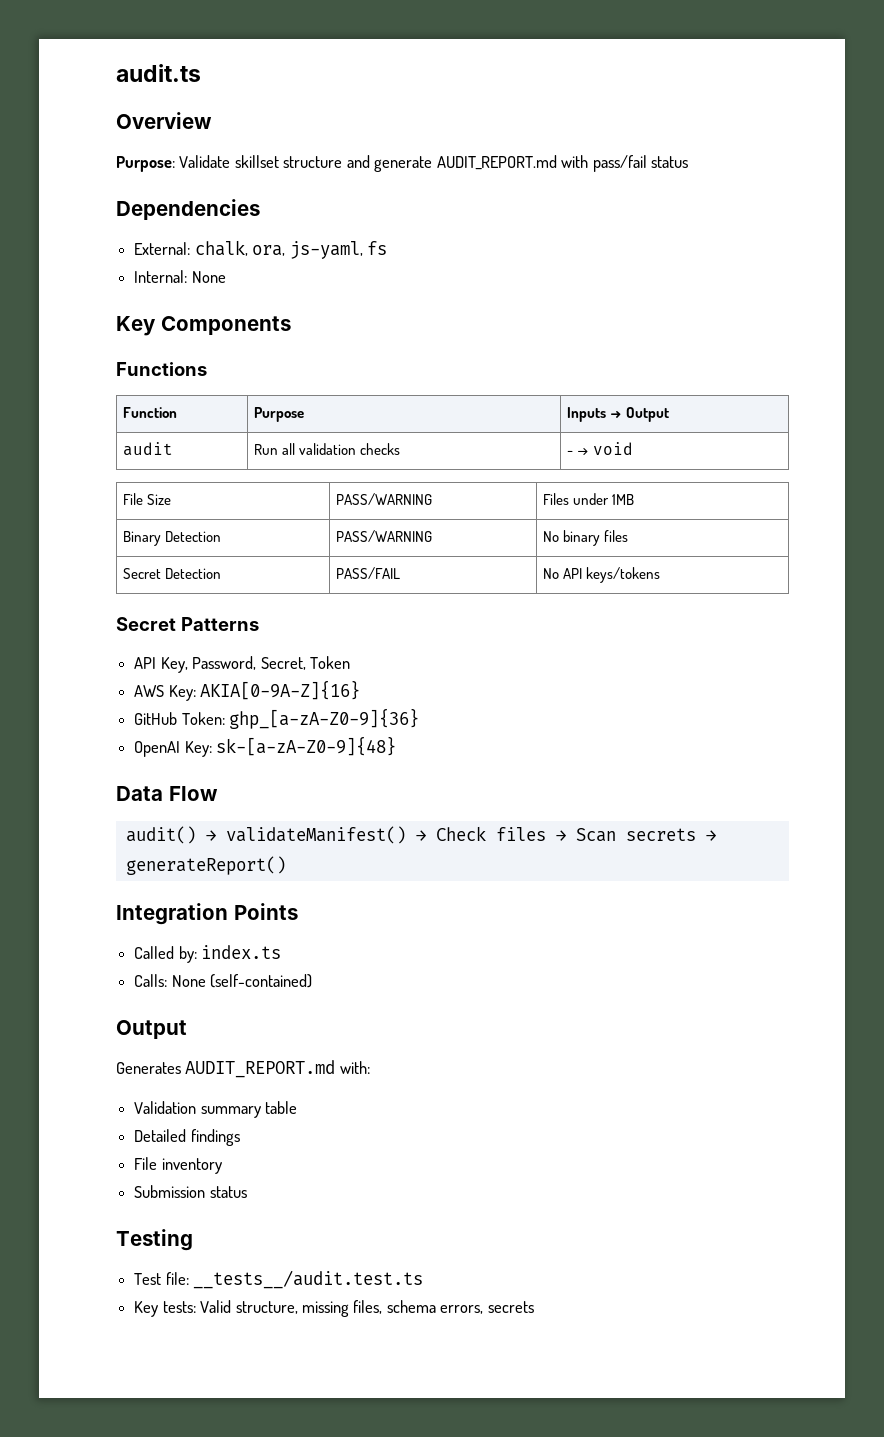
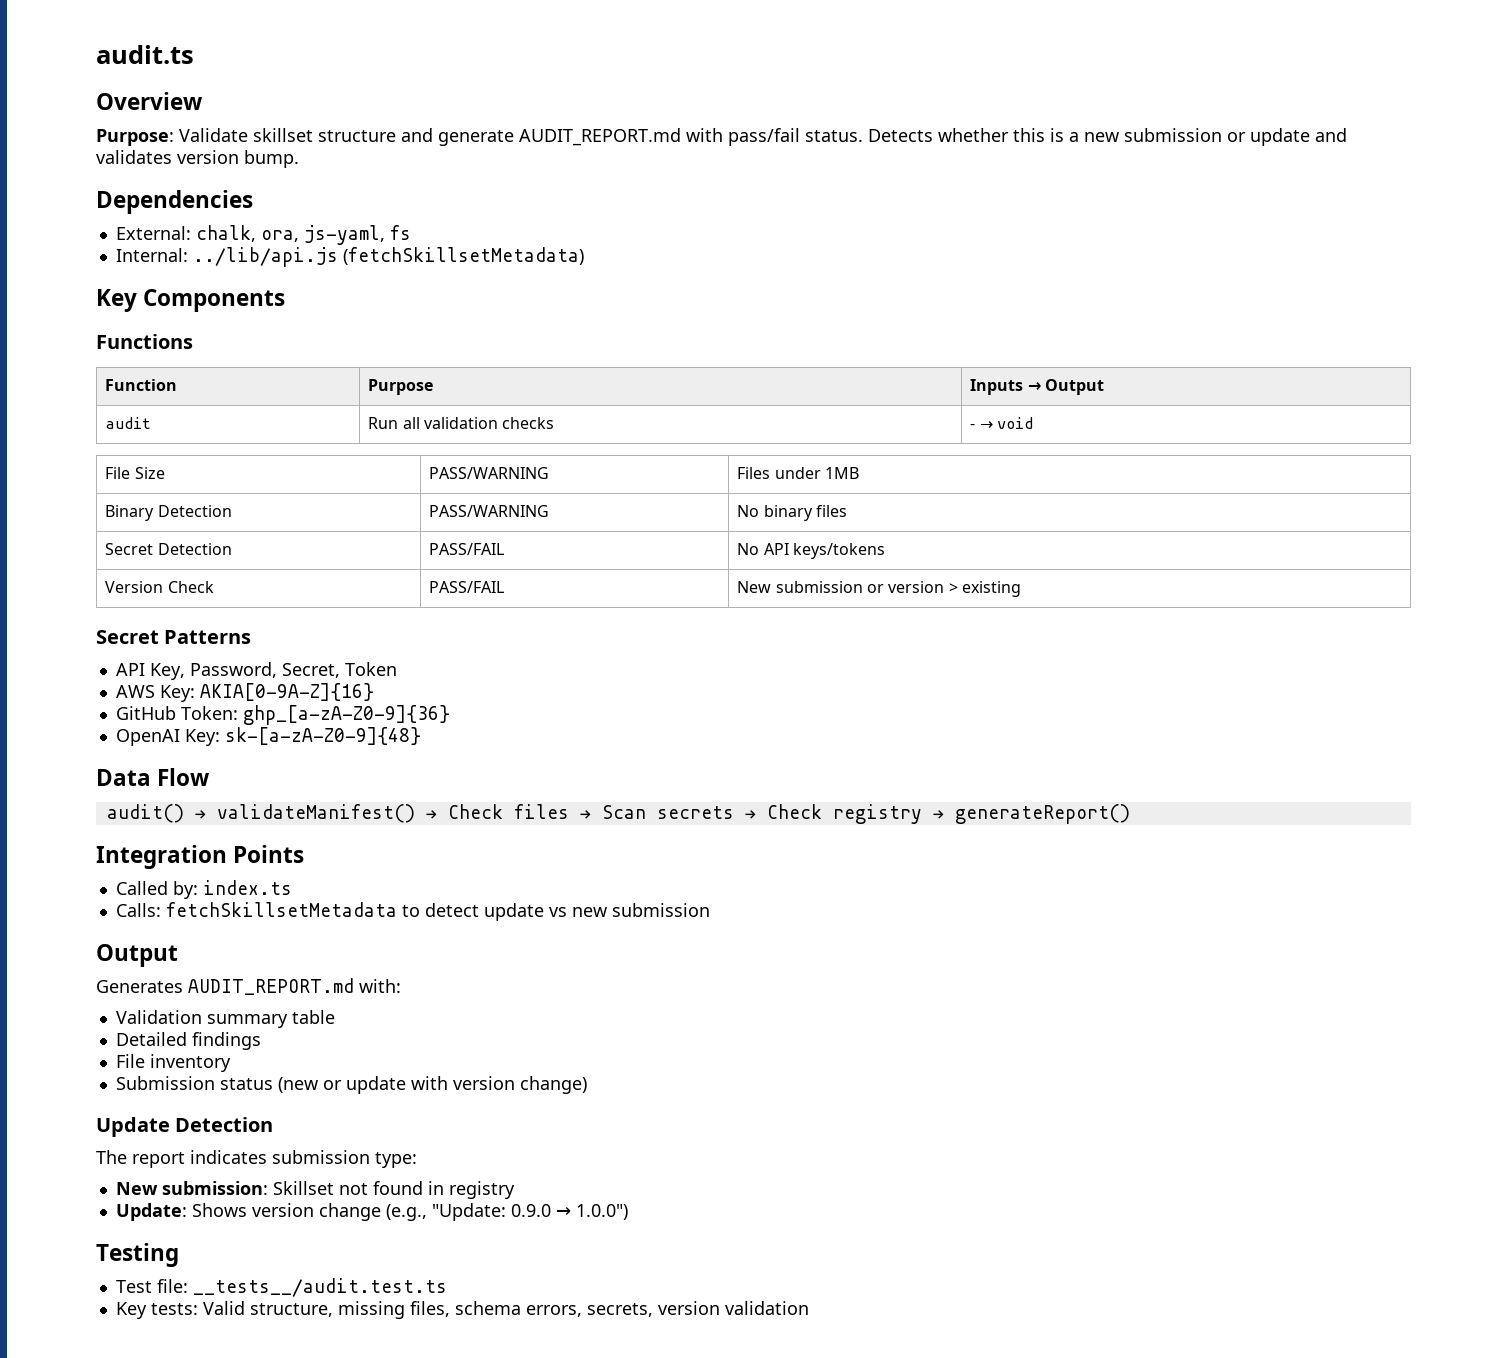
[651,156,689,168] status -> [805,128,1347,146] [96,150,299,168] status. Detects whether this is a new submission or update and validates version bump.
[134,270,226,283] Internal: None -> [115,247,584,267] Internal: ../lib/api.js (fetchSkillsetMetadata)
(661, 575) none -> [105,581,214,593] [429,581,505,593] [737,581,1022,597] // Version Check | PASS/FAIL | New submission or version > existing
(717, 835) none -> [766,804,944,824] Check registry →
[171,974,313,988] None (self-contained) -> [165,902,710,921] fetchSkillsetMetadata to detect update vs new submission
(247, 1192) none -> [277,1076,587,1094] [96,1117,274,1137] [96,1150,417,1168] [115,1181,515,1199] [115,1203,628,1221] (new or update with version change) // Update Detection // The report indicates submission type: // New submission: Skillset not found in registry // Update: Shows version change (e.g., "Update: 0.9.0 → 1.0.0")
[487,1301,534,1313] secrets -> [586,1301,809,1317] secrets, version validation

